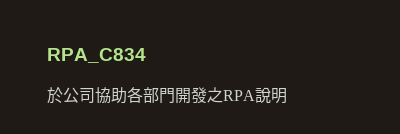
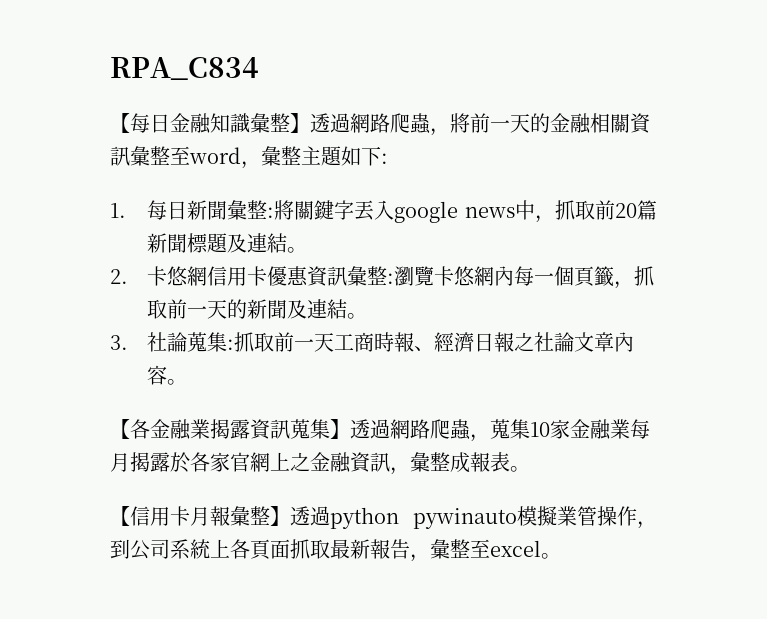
[47,87,287,104] 於公司協助各部門開發之RPA說明 -> [110,113,651,136] [110,146,388,169] [110,200,657,223] [146,233,307,253] [110,266,654,289] [146,299,367,319] [110,332,634,352] [146,365,187,385] [110,419,650,442] [110,452,530,475] [110,506,657,529] [110,539,561,562] 【每日金融知識彙整】透過網路爬蟲，將前一天的金融相關資訊彙整至word，彙整主題如下: // 1.每日新聞彙整:將關鍵字丟入google news中，抓取前20篇新聞標題及連結。 // 2.卡悠網信用卡優惠資訊彙整:瀏覽卡悠網內每一個頁籤，抓取前一天的新聞及連結。 // 3.社論蒐集:抓取前一天工商時報、經濟日報之社論文章內容。 // 【各金融業揭露資訊蒐集】透過網路爬蟲，蒐集10家金融業每月揭露於各家官網上之金融資訊，彙整成報表。 // 【信用卡月報彙整】透過python pywinauto模擬業管操作，到公司系統上各頁面抓取最新報告，彙整至excel。

